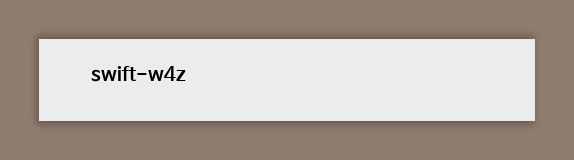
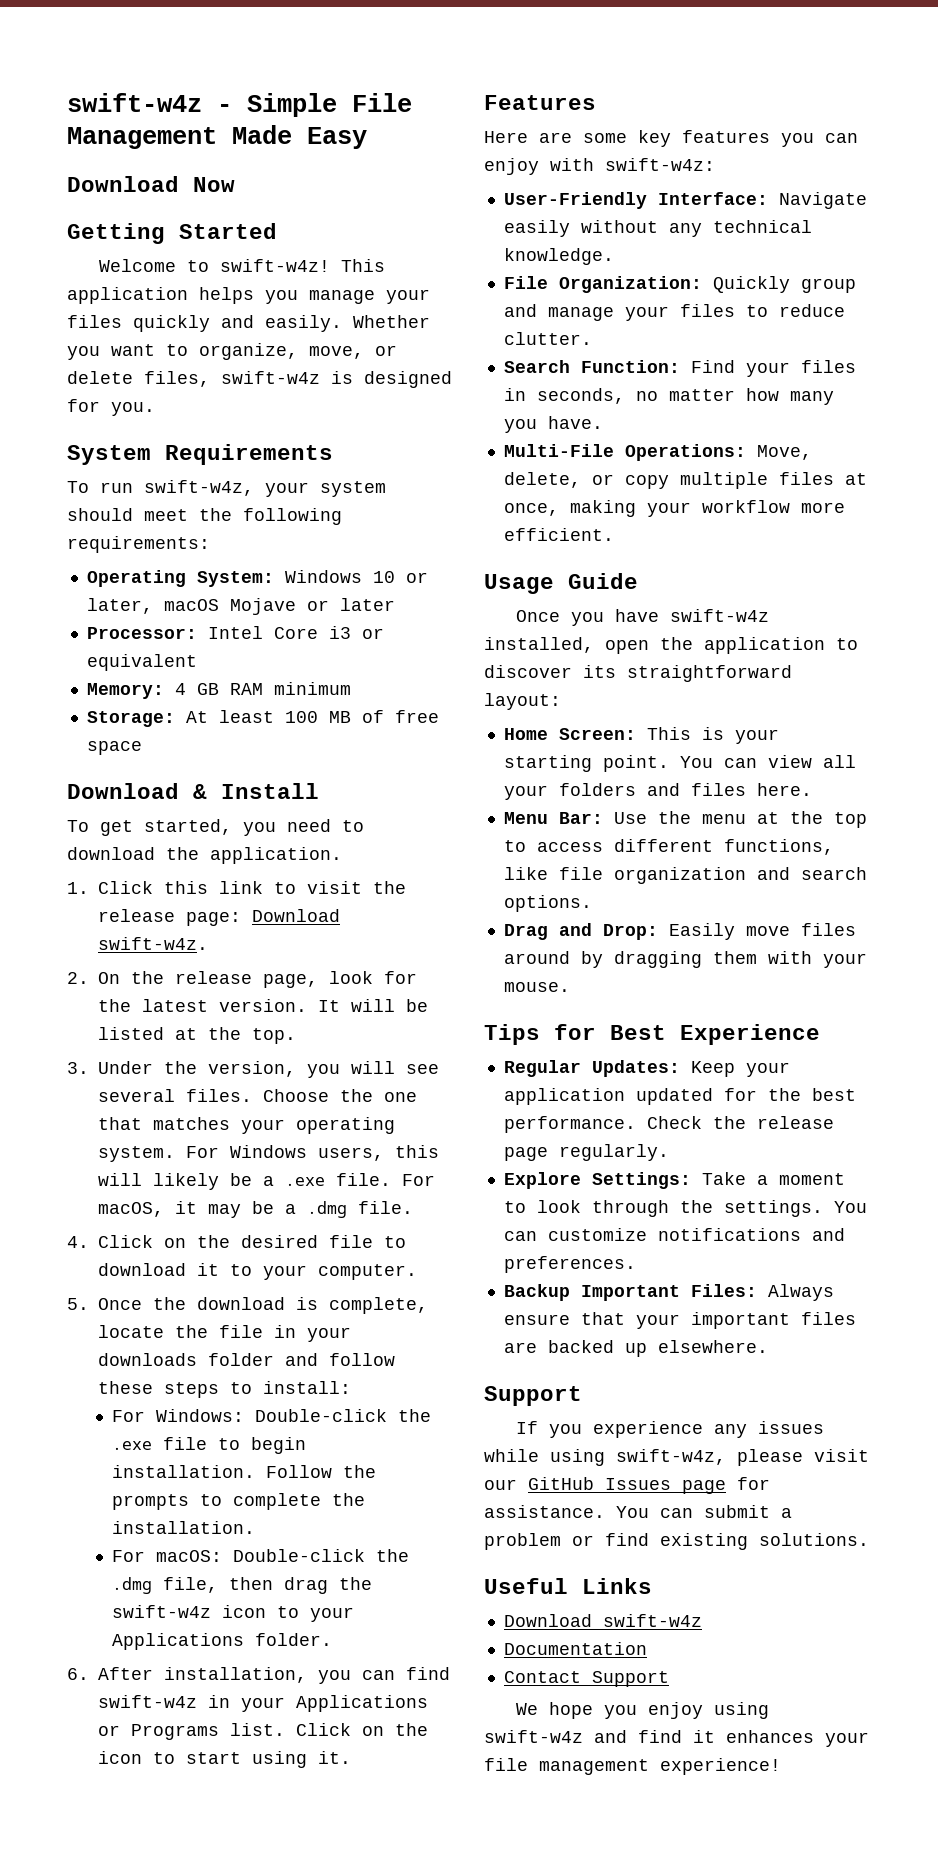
[91,66,186,82] swift-w4z -> [67,93,412,117] [67,125,367,149] [67,176,235,192] [67,223,277,244] [99,259,386,272] [67,287,430,304] [67,315,430,332] [67,343,397,360] [67,371,452,388] [67,399,155,416] [67,444,333,465] [67,480,386,497] [67,508,342,525] [67,536,210,553] [86,570,428,587] [86,598,395,615] [86,626,384,639] [86,654,197,671] [86,682,351,699] [86,710,439,727] [86,741,142,755] [67,783,319,799] [67,819,364,836] [67,847,342,864] [67,881,406,894] [98,909,340,926] [98,937,208,950] [67,971,417,988] [98,999,428,1012] [98,1027,296,1044] [67,1061,439,1078] [98,1089,417,1102] [98,1117,395,1134] [98,1145,439,1162] [98,1173,435,1190] [98,1201,413,1218] [67,1235,406,1248] [98,1263,417,1280] [67,1297,428,1314] [98,1325,351,1342] [98,1353,395,1366] [98,1381,351,1398] [111,1409,431,1422] [111,1437,306,1454] [111,1465,376,1478] [111,1493,365,1510] [111,1521,255,1534] [111,1549,409,1562] [111,1577,372,1594] [111,1605,354,1622] [111,1633,332,1650] [67,1667,450,1684] [98,1695,428,1712] [98,1723,428,1740] [98,1751,351,1768] [484,95,596,110] [484,130,858,147] [484,158,715,175] [503,192,867,209] [503,220,812,237] [503,248,614,265] [503,276,856,293] [503,304,845,321] [503,332,592,345] [503,360,856,377] [503,388,834,405] [503,416,603,433] [503,444,812,461] [503,472,867,489] [503,500,845,517] [503,528,614,541] [484,573,638,594] [516,609,770,626] [484,637,858,654] [484,665,792,682] [484,693,561,710] [503,727,779,744] [503,755,856,772] [503,783,812,800] [503,811,867,828] [503,839,834,855] [503,867,867,884] [503,895,592,912] [503,923,856,940] [503,951,867,968] [503,982,570,992] [484,1024,820,1045] [503,1060,790,1077] [503,1088,856,1105] [503,1116,834,1133] [503,1144,669,1161] [503,1172,845,1189] [503,1200,867,1217] [503,1228,845,1241] [503,1256,636,1273] [503,1284,834,1301] [503,1312,856,1329] [503,1340,768,1357] [484,1386,582,1406] [516,1421,825,1438] [484,1449,869,1466] [484,1477,770,1494] [484,1505,792,1518] [484,1533,869,1550] [484,1578,652,1594] [503,1614,702,1627] [503,1642,647,1655] [503,1671,669,1687] [516,1702,770,1719] [484,1730,869,1747] [484,1758,781,1775] swift-w4z - Simple File Management Made Easy // Download Now // Getting Started // Welcome to swift-w4z! This application helps you manage your files quickly and easily. Whether you want to organize, move, or delete files, swift-w4z is designed for you. // System Requirements // To run swift-w4z, your system should meet the following requirements: // Operating System: Windows 10 or later, macOS Mojave or later // Processor: Intel Core i3 or equivalent // Memory: 4 GB RAM minimum // Storage: At least 100 MB of free space // Download & Install // To get started, you need to download the application. // 1. Click this link to visit the release page: Download swift-w4z. // 2. On the release page, look for the latest version. It will be listed at the top. // 3. Under the version, you will see several files. Choose the one that matches your operating system. For Windows users, this will likely be a .exe file. For macOS, it may be a .dmg file. // 4. Click on the desired file to download it to your computer. // 5. Once the download is complete, locate the file in your downloads folder and follow these steps to install: // For Windows: Double-click the .exe file to begin installation. Follow the prompts to complete the installation. // For macOS: Double-click the .dmg file, then drag the swift-w4z icon to your Applications folder. // 6. After installation, you can find swift-w4z in your Applications or Programs list. Click on the icon to start using it. // Features // Here are some key features you can enjoy with swift-w4z: // User-Friendly Interface: Navigate easily without any technical knowledge. // File Organization: Quickly group and manage your files to reduce clutter. // Search Function: Find your files in seconds, no matter how many you have. // Multi-File Operations: Move, delete, or copy multiple files at once, making your workflow more efficient. // Usage Guide // Once you have swift-w4z installed, open the application to discover its straightforward layout: // Home Screen: This is your starting point. You can view all your folders and files here. // Menu Bar: Use the menu at the top to access different functions, like file organization and search options. // Drag and Drop: Easily move files around by dragging them with your mouse. // Tips for Best Experience // Regular Updates: Keep your application updated for the best performance. Check the release page regularly. // Explore Settings: Take a moment to look through the settings. You can customize notifications and preferences. // Backup Important Files: Always ensure that your important files are backed up elsewhere. // Support // If you experience any issues while using swift-w4z, please visit our GitHub Issues page for assistance. You can submit a problem or find existing solutions. // Useful Links // Download swift-w4z // Documentation // Contact Support // We hope you enjoy using swift-w4z and find it enhances your file management experience!

